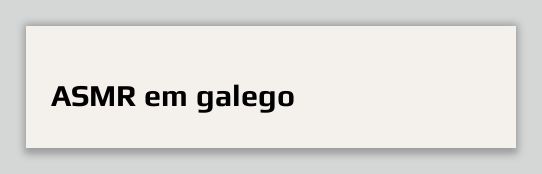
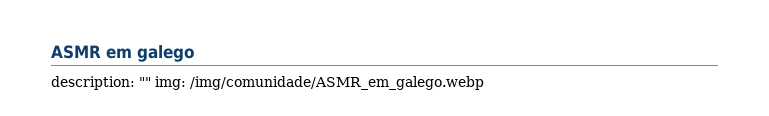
(296, 98) none -> [51,76,484,90] // description: "" img: /img/comunidade/ASMR_em_galego.webp

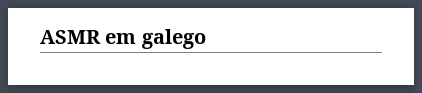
[51,76,484,90] // description: "" img: /img/comunidade/ASMR_em_galego.webp -> (206, 39) none

